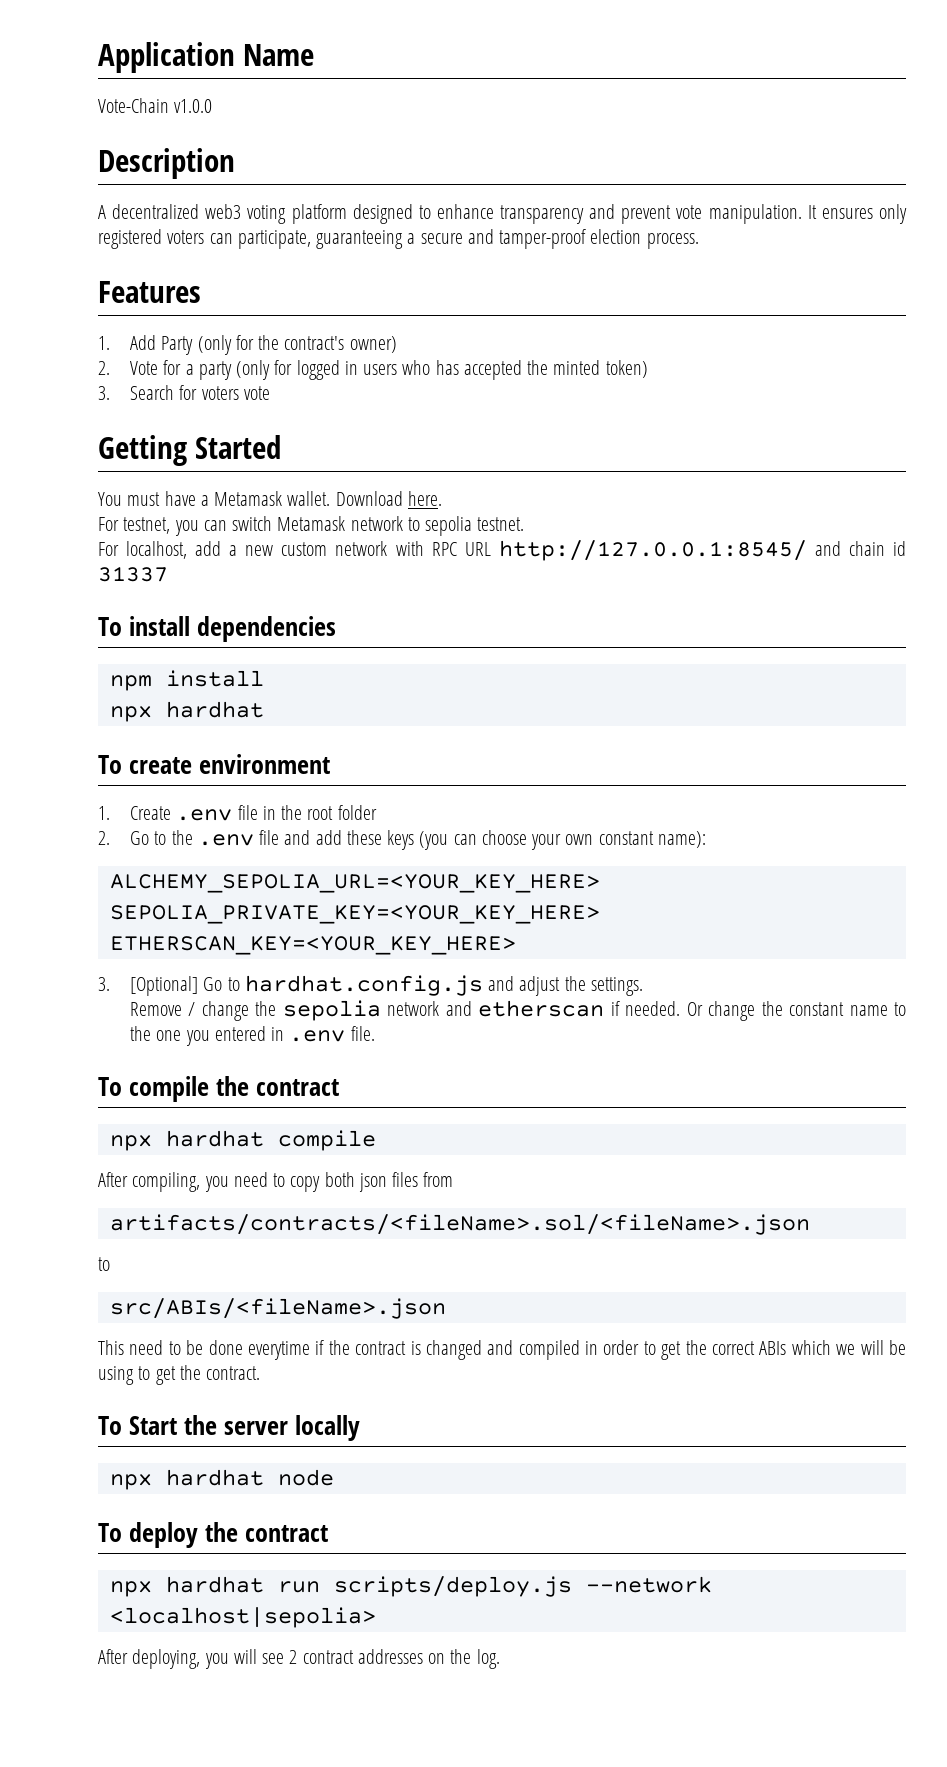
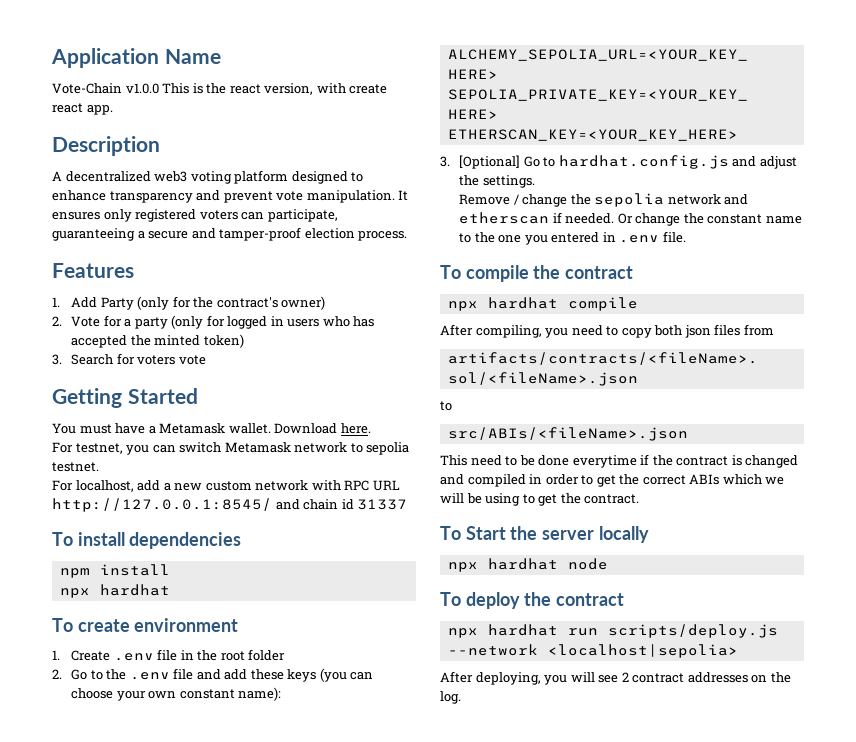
(213, 106) none -> [162,83,388,95] [52,103,113,115] This is the react version, with create react app.

